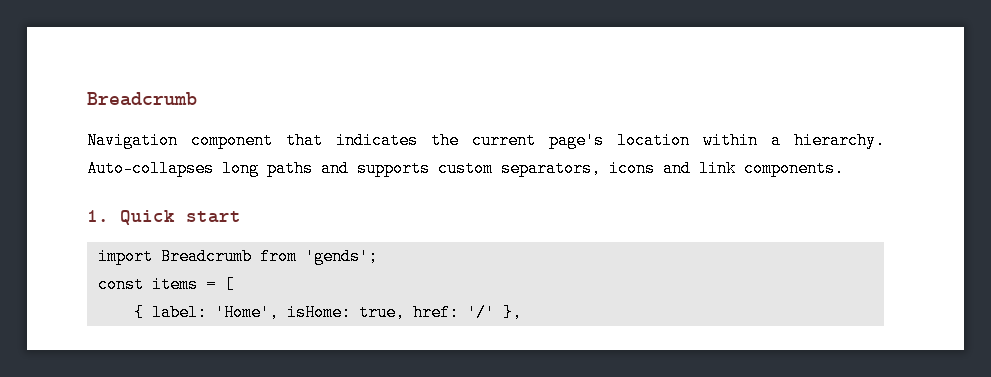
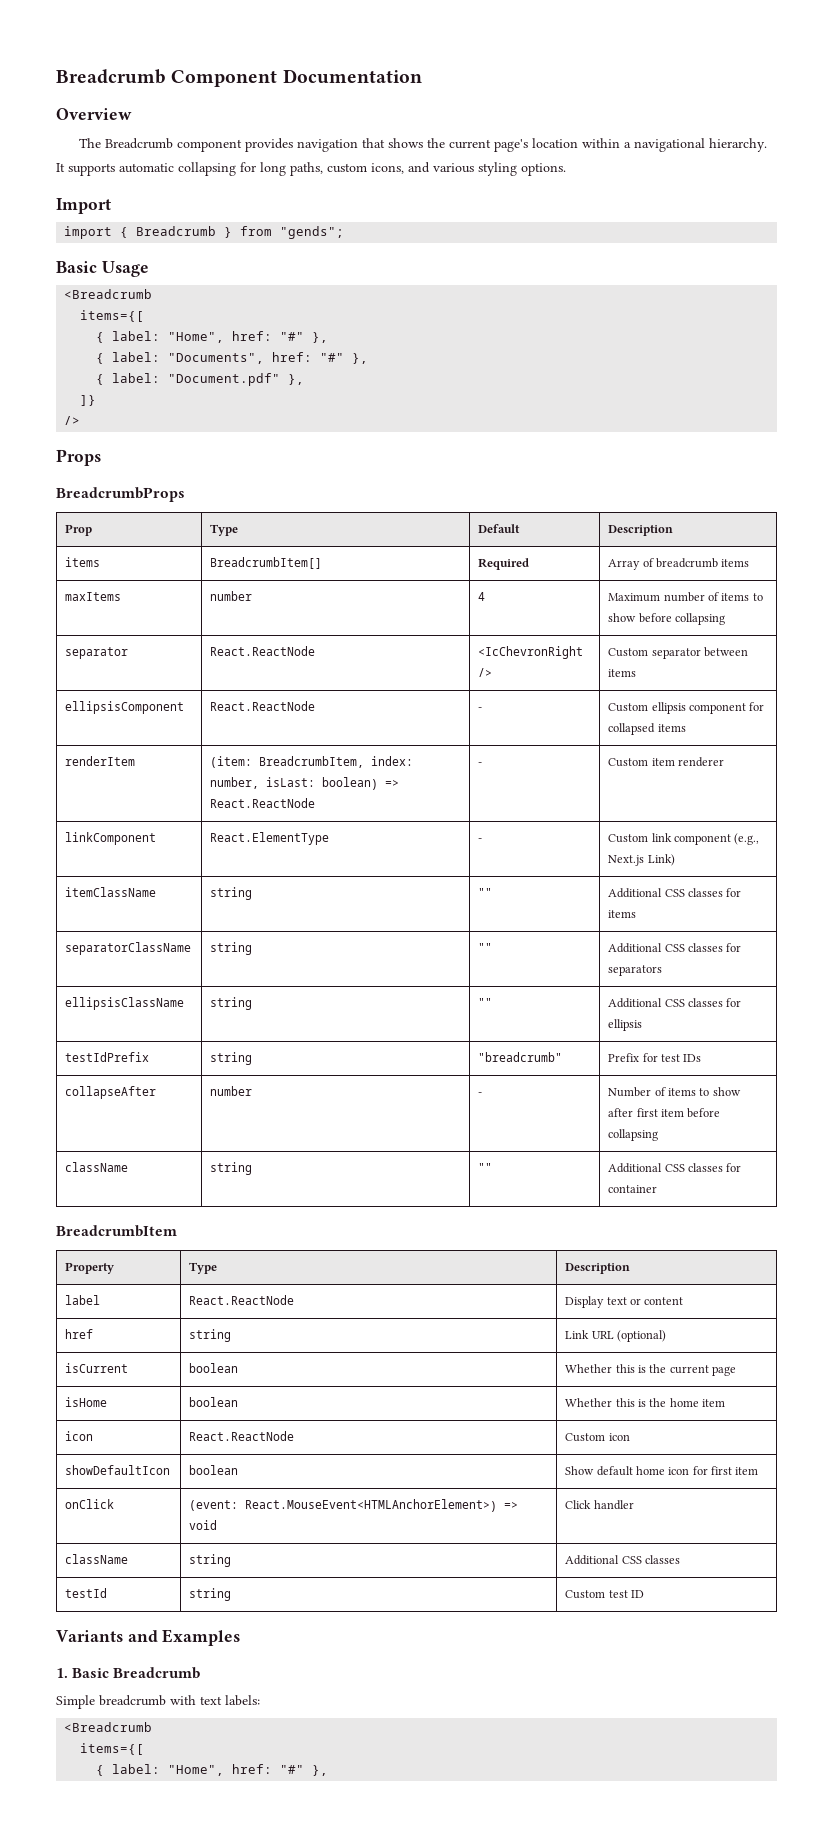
[87,92,197,106] [87,132,418,149] Breadcrumb // Navigation component that indicates -> [56,69,422,87] [56,108,132,120] [78,138,423,152] Breadcrumb Component Documentation // Overview // The Breadcrumb component provides navigation that shows
[794,132,885,149] [87,160,844,177] [87,210,241,225] [97,248,378,265] [97,276,234,293] [133,304,495,321] hierarchy. Auto-collapses long paths and supports custom separators, icons and link components. // 1. Quick start // import Breadcrumb from 'gends'; // const items = [ // { label: 'Home', isHome: true, href: '/' -> [633,138,767,152] [56,162,566,176] [56,198,111,214] [64,226,345,239] [56,261,149,277] [64,289,153,299] [80,310,145,322] [96,331,329,343] [96,352,369,364] [96,373,305,386] [80,395,97,406] [64,416,81,425] [56,449,101,466] [56,487,185,502] [65,524,93,536] [210,524,239,536] [478,524,521,533] [608,525,674,536] [65,557,101,567] [210,557,323,569] [478,558,530,570] [608,558,750,570] [65,592,122,601] [210,591,253,601] [478,592,486,601] [608,592,763,602] [608,613,725,625] [65,647,129,659] [210,646,316,656] [478,646,584,659] [478,668,493,677] [608,647,748,659] [608,669,637,677] [65,701,185,714] [210,701,316,711] [478,707,483,711] [608,702,765,714] [608,723,686,735] [65,756,136,766] [210,756,414,768] [210,777,400,790] [210,798,316,808] [478,762,483,766] [608,757,724,767] [65,832,157,845] [210,832,330,845] [478,838,483,842] [608,833,760,845] [608,854,675,866] [65,887,157,897] [210,887,253,900] [478,888,493,897] [608,888,742,898] [608,910,637,918] [65,942,192,955] [210,942,253,955] [478,943,493,952] [608,943,742,953] [608,965,663,976] [65,997,185,1010] [210,997,253,1010] [478,998,493,1007] [608,998,742,1008] [608,1019,643,1031] [65,1052,150,1062] [210,1052,253,1065] [478,1052,563,1062] [608,1053,702,1062] [65,1086,157,1099] [210,1086,253,1096] [478,1092,483,1096] [608,1087,741,1097] [608,1108,721,1118] [608,1129,659,1141] [65,1162,129,1172] [210,1162,253,1175] [478,1163,493,1172] [608,1163,742,1173] [608,1185,658,1193] [56,1225,177,1237] [65,1262,115,1274] [189,1262,218,1274] [565,1263,631,1274] [65,1295,101,1305] [189,1295,295,1305] [565,1296,684,1308] [65,1329,94,1339] [189,1329,232,1342] [565,1330,666,1342] [65,1363,129,1373] [189,1363,239,1373] [565,1364,737,1376] [65,1397,108,1407] [189,1397,239,1407] [565,1398,726,1407] [65,1431,94,1441] [189,1431,295,1441] [565,1433,630,1442] [65,1465,171,1475] [189,1465,239,1475] [565,1466,759,1476] [65,1499,115,1509] [189,1499,519,1512] [189,1520,218,1530] [565,1500,634,1510] [65,1554,129,1564] [189,1554,232,1567] [565,1555,680,1565] [65,1588,108,1598] [189,1588,232,1601] [565,1590,644,1599] [56,1629,241,1646] [56,1667,201,1679] [56,1695,260,1709] [64,1722,153,1732] [80,1743,145,1755] [96,1764,305,1776] navigational hierarchy. It supports automatic collapsing for long paths, custom icons, and various styling options. // Import // import { Breadcrumb } from "gends"; // Basic Usage // <Breadcrumb // items={[ // { label: "Home", href: "#" }, // { label: "Documents", href: "#" }, // { label: "Document.pdf" }, // ]} // /> // Props // BreadcrumbProps // Prop | Type | Default | Description // items | BreadcrumbItem[] | Required | Array of breadcrumb items // maxItems | number | 4 | Maximum number of items to show before collapsing // separator | React.ReactNode | <IcChevronRight /> | Custom separator between items // ellipsisComponent | React.ReactNode | - | Custom ellipsis component for collapsed items // renderItem | (item: BreadcrumbItem, index: number, isLast: boolean) => React.ReactNode | - | Custom item renderer // linkComponent | React.ElementType | - | Custom link component (e.g., Next.js Link) // itemClassName | string | "" | Additional CSS classes for items // separatorClassName | string | "" | Additional CSS classes for separators // ellipsisClassName | string | "" | Additional CSS classes for ellipsis // testIdPrefix | string | "breadcrumb" | Prefix for test IDs // collapseAfter | number | - | Number of items to show after first item before collapsing // className | string | "" | Additional CSS classes for container // BreadcrumbItem // Property | Type | Description // label | React.ReactNode | Display text or content // href | string | Link URL (optional) // isCurrent | boolean | Whether this is the current page // isHome | boolean | Whether this is the home item // icon | React.ReactNode | Custom icon // showDefaultIcon | boolean | Show default home icon for first item // onClick | (event: React.MouseEvent<HTMLAnchorElement>) => void | Click handler // className | string | Additional CSS classes // testId | string | Custom test ID // Variants and Examples // 1. Basic Breadcrumb // Simple breadcrumb with text labels: // <Breadcrumb // items={[ // { label: "Home", href: "#"

